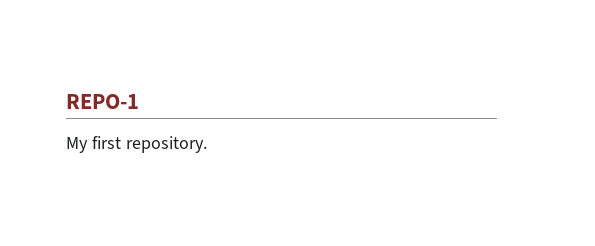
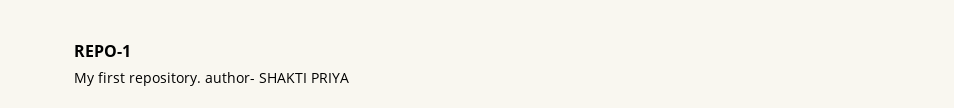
(207, 144) none -> [205,72,349,83] author- SHAKTI PRIYA

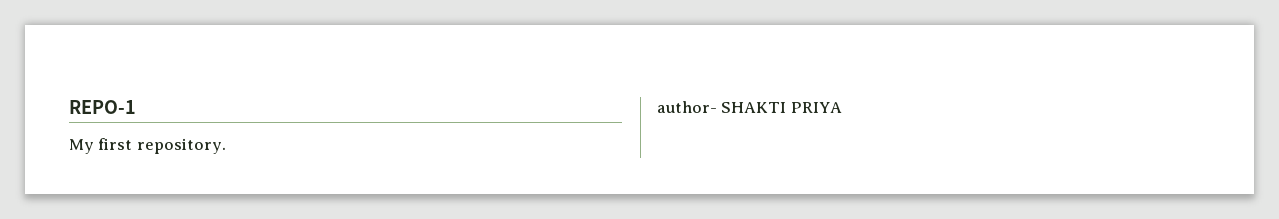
(201, 79) none -> (226, 146) //

